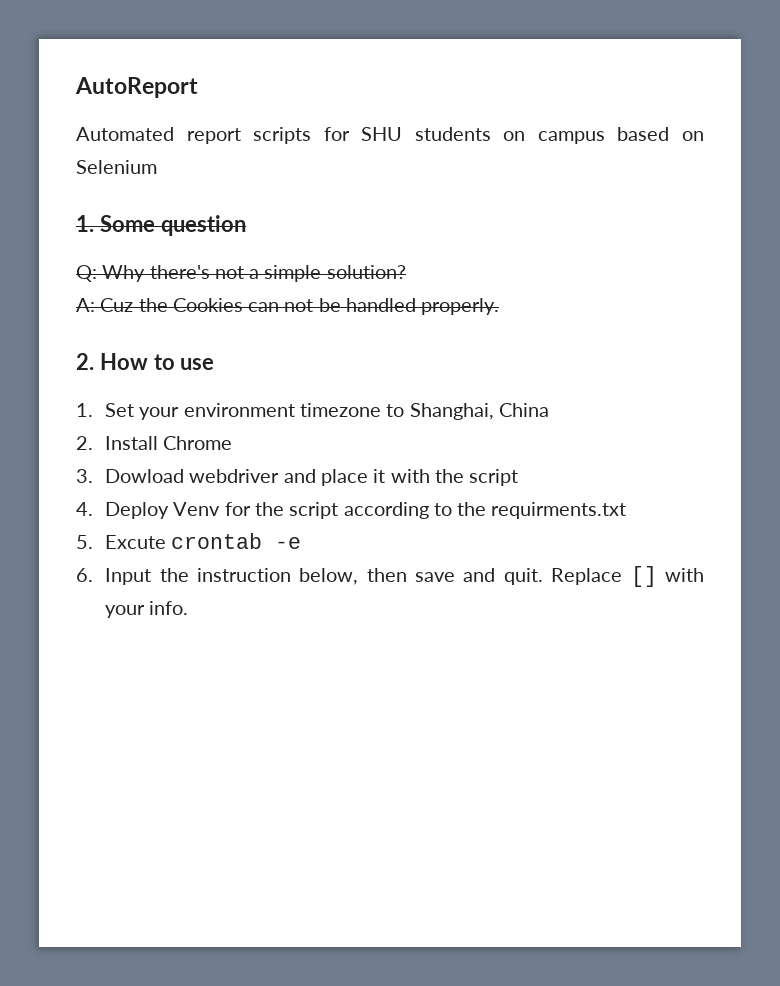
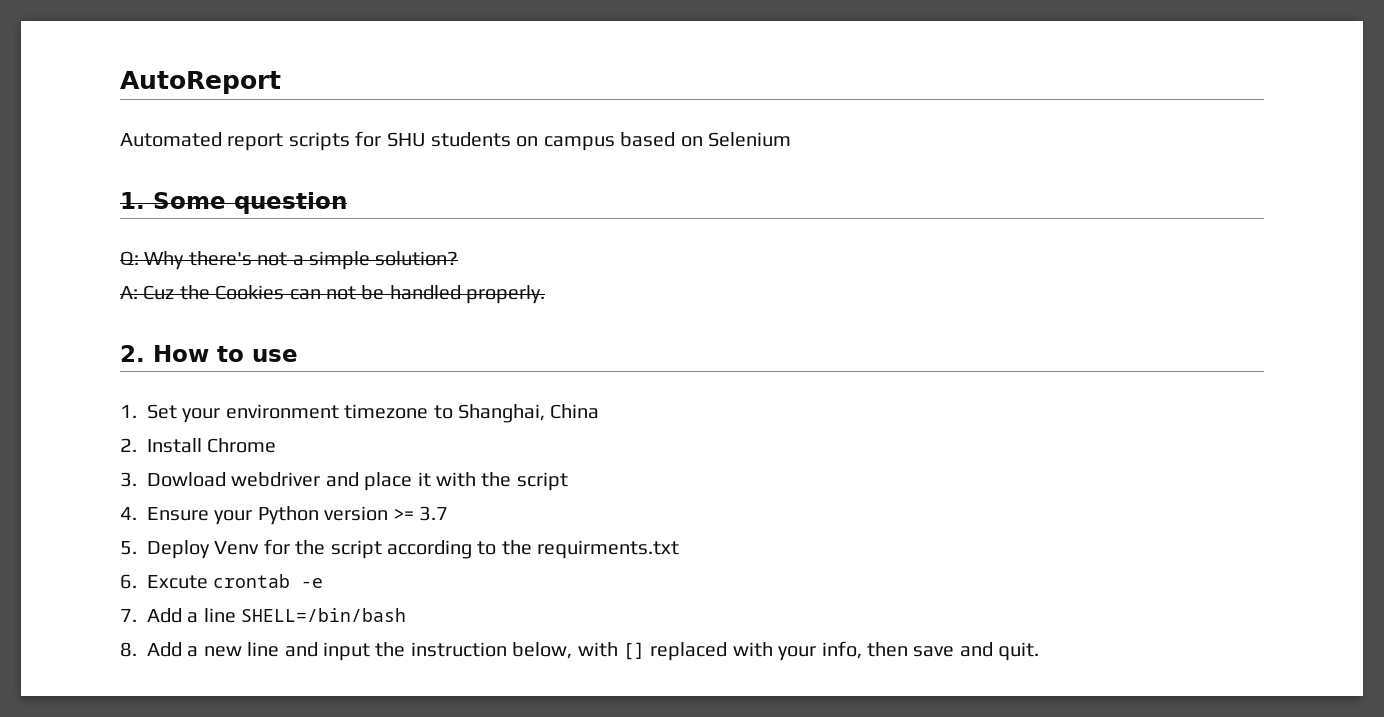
(93, 509) none -> [147,506,448,525] [120,541,137,555] Ensure your Python version >= 3.7 // 5.
[76,535,93,549] 5. -> [120,574,137,589] 6.
[76,566,705,587] [105,601,189,618] 6. Input the instruction below, then save and quit. Replace [] with your info. -> [120,608,407,623] [120,641,1040,661] 7. Add a line SHELL=/bin/bash // 8. Add a new line and input the instruction below, with [] replaced with your info, then save and quit.

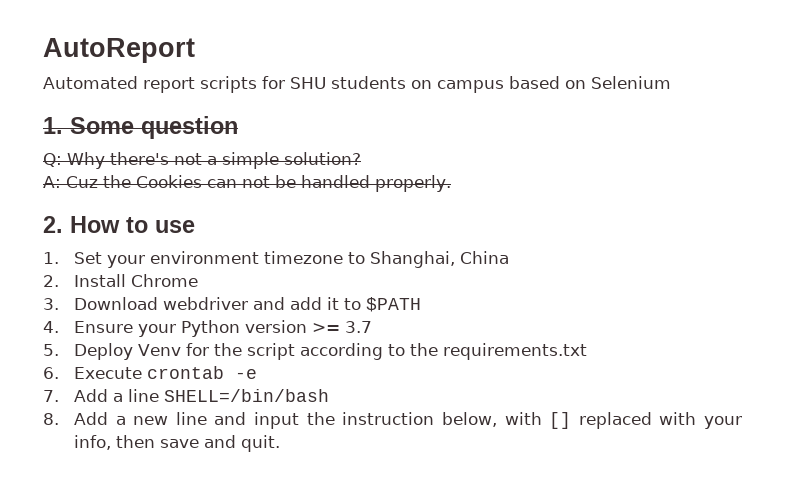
[147,472,226,487] Dowload -> [73,297,158,310] Download
[364,472,568,491] place it with the script -> [289,297,421,312] add it to $PATH
[537,540,680,559] requirments.txt -> [442,343,587,360] requirements.txt
[147,575,208,589] Excute -> [73,367,142,379] Execute

